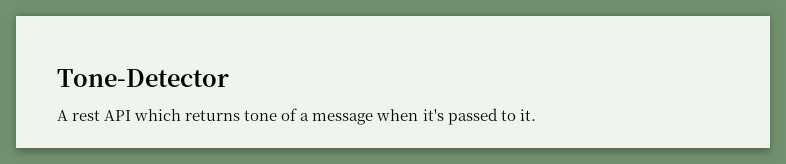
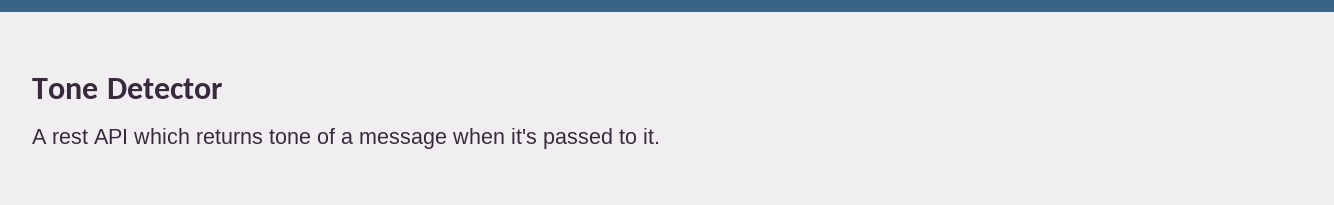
[57,69,229,87] Tone-Detector -> [32,78,222,99] Tone Detector

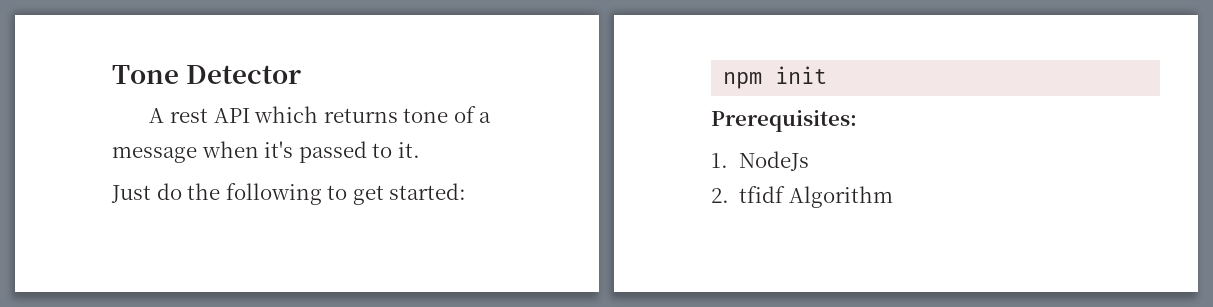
(660, 136) none -> [111,183,467,205] [723,66,828,89] [711,110,857,132] [711,151,810,171] [711,186,893,208] // Just do the following to get started: // npm init // Prerequisites: // 1. NodeJs // 2. tfidf Algorithm

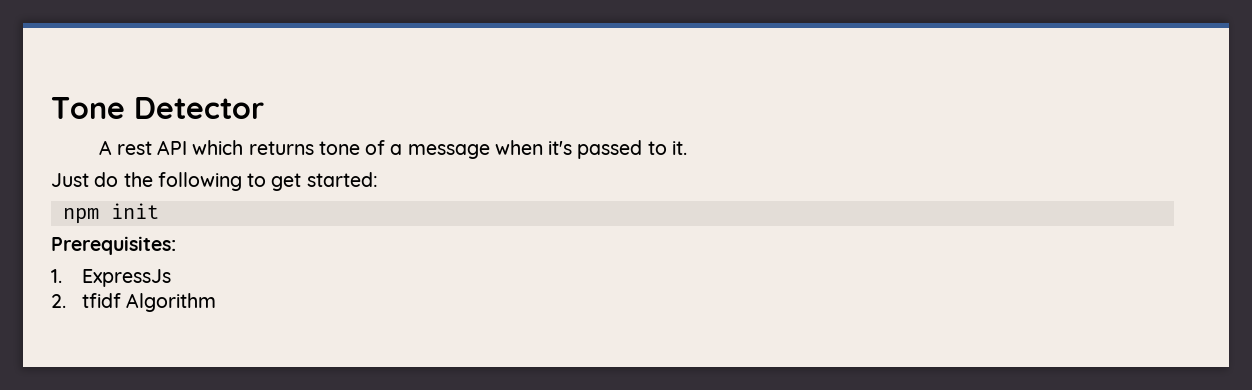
[739,151,810,171] NodeJs -> [81,269,171,287] ExpressJs

